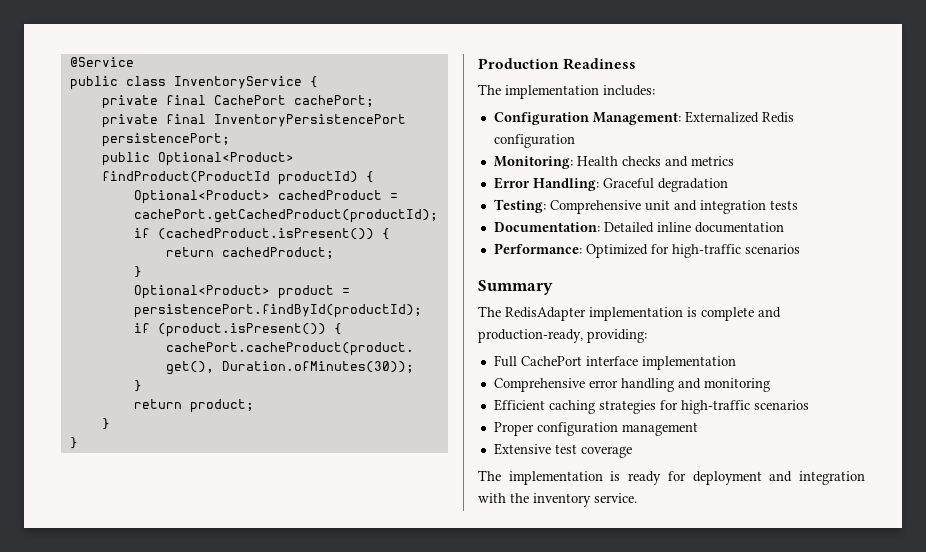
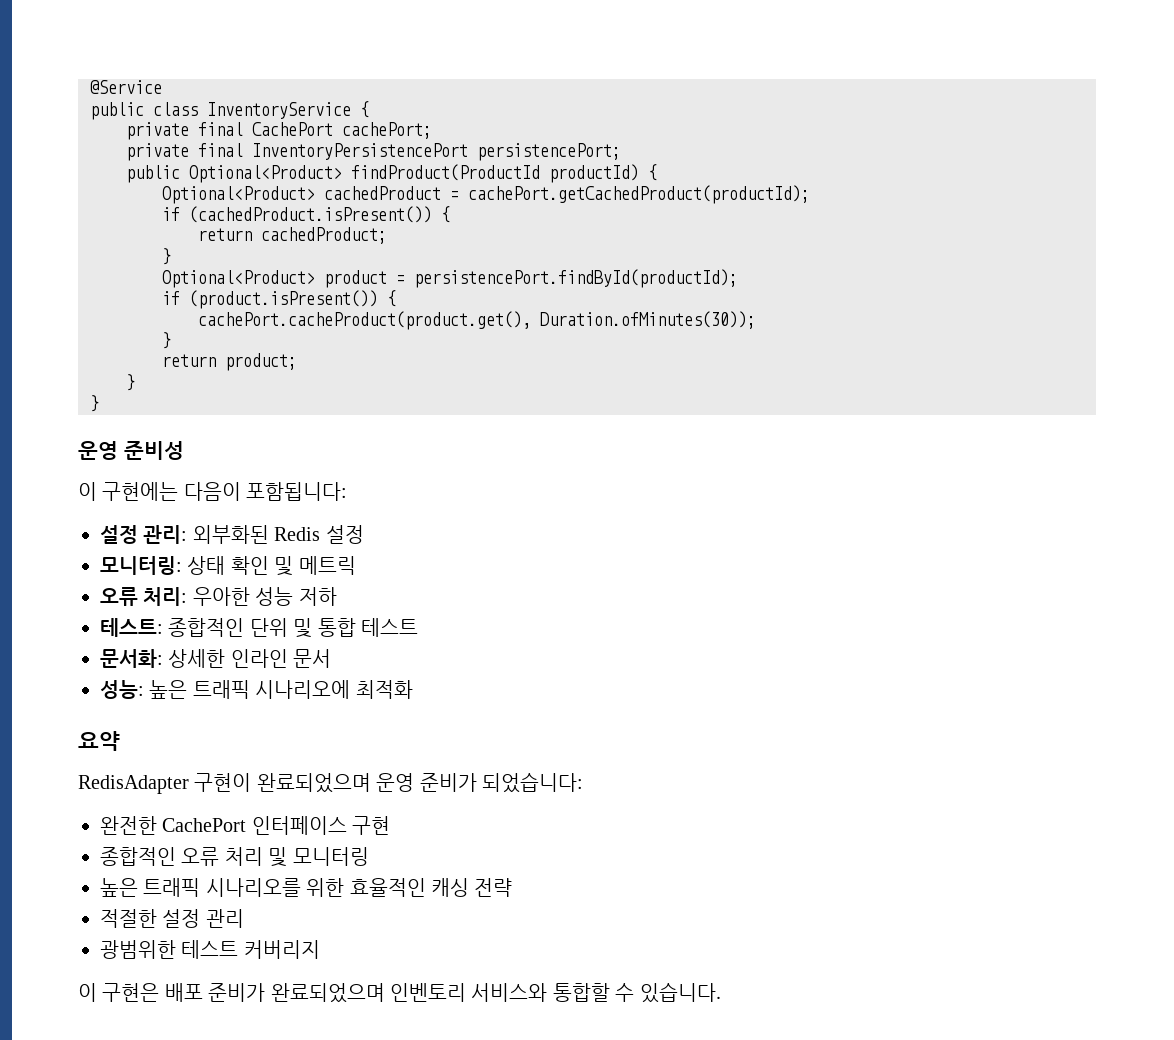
[478,58,637,70] [478,84,655,99] [493,111,794,125] [493,134,575,148] [493,156,734,169] [493,177,728,192] [493,199,798,214] [493,222,784,233] [493,243,800,258] [478,280,553,295] [478,306,781,321] [478,329,647,343] [493,355,736,370] [493,378,770,392] [493,399,809,414] [493,422,698,436] [493,443,632,458] [478,470,865,485] [478,493,637,507] Production Readiness // The implementation includes: // Configuration Management: Externalized Redis configuration // Monitoring: Health checks and metrics // Error Handling: Graceful degradation // Testing: Comprehensive unit and integration tests // Documentation: Detailed inline documentation // Performance: Optimized for high-traffic scenarios // Summary // The RedisAdapter implementation is complete and production-ready, providing: // Full CachePort interface implementation // Comprehensive error handling and monitoring // Efficient caching strategies for high-traffic scenarios // Proper configuration management // Extensive test coverage // The implementation is ready for deployment and integration with the inventory service. -> [78,441,184,460] [78,482,348,501] [100,525,364,544] [100,556,356,576] [100,587,337,606] [100,618,418,638] [100,649,332,668] [100,680,413,699] [78,731,120,751] [78,772,583,794] [100,816,391,835] [100,847,369,867] [100,878,513,897] [100,909,244,928] [100,940,320,959] [78,982,721,1003] 운영 준비성 // 이 구현에는 다음이 포함됩니다: // 설정 관리: 외부화된 Redis 설정 // 모니터링: 상태 확인 및 메트릭 // 오류 처리: 우아한 성능 저하 // 테스트: 종합적인 단위 및 통합 테스트 // 문서화: 상세한 인라인 문서 // 성능: 높은 트래픽 시나리오에 최적화 // 요약 // RedisAdapter 구현이 완료되었으며 운영 준비가 되었습니다: // 완전한 CachePort 인터페이스 구현 // 종합적인 오류 처리 및 모니터링 // 높은 트래픽 시나리오를 위한 효율적인 캐싱 전략 // 적절한 설정 관리 // 광범위한 테스트 커버리지 // 이 구현은 배포 준비가 완료되었으며 인벤토리 서비스와 통합할 수 있습니다.

